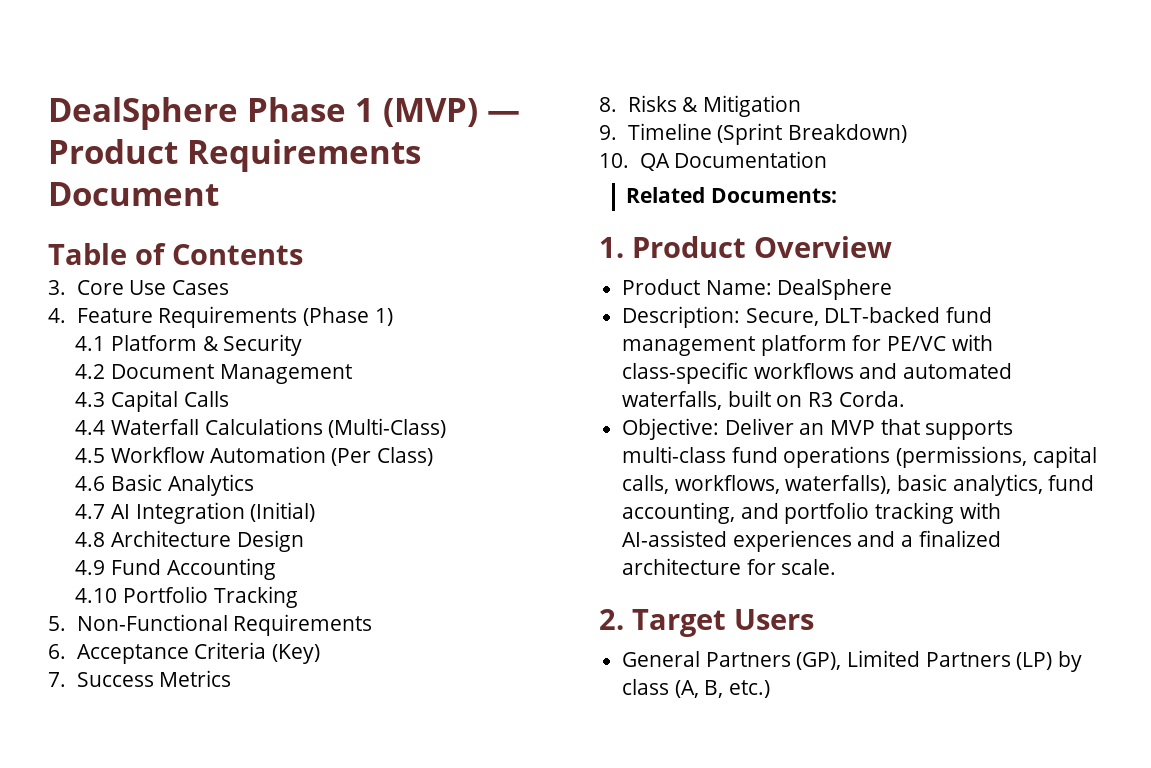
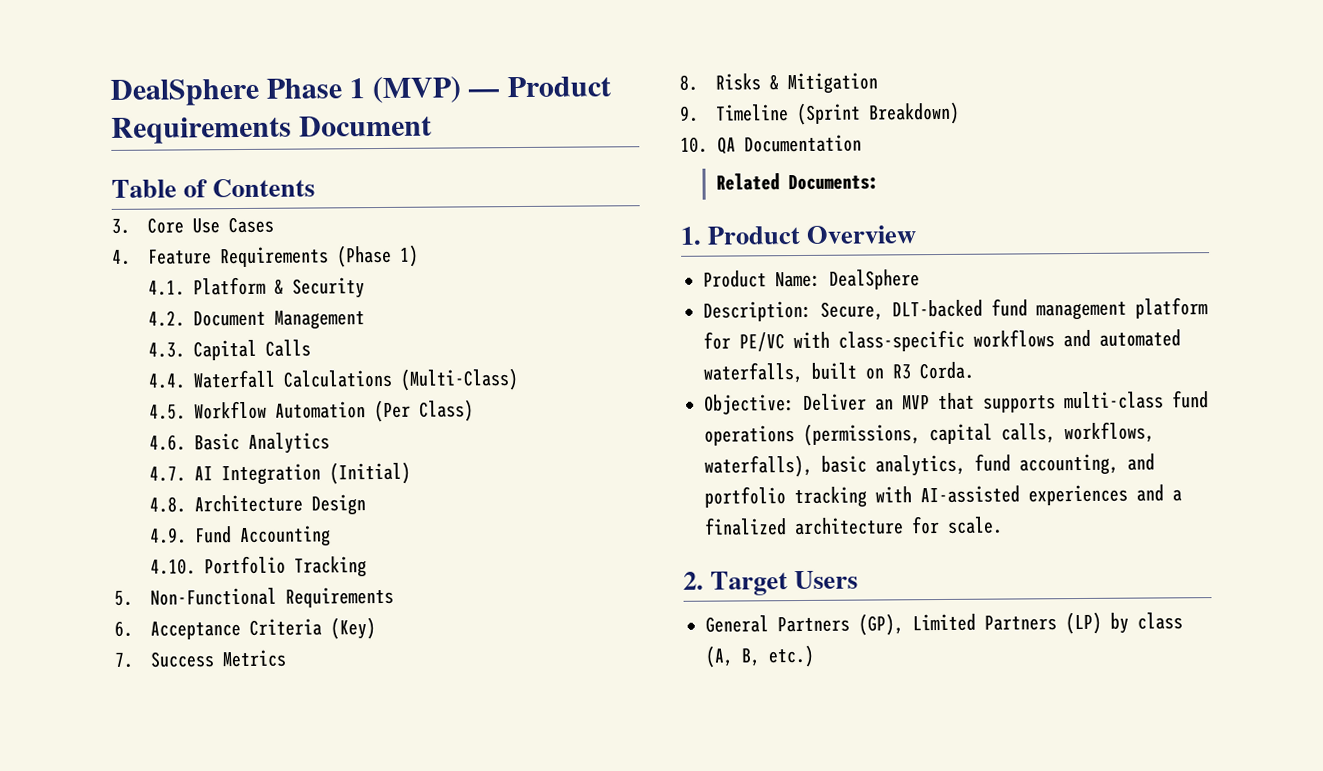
[75,336,106,351] 4.1 -> [148,280,186,296] 4.1.
[75,364,106,379] 4.2 -> [148,310,186,327] 4.2.
[75,392,106,407] 4.3 -> [148,342,186,358] 4.3.
[75,420,106,435] 4.4 -> [148,373,187,389] 4.4.
[75,448,106,463] 4.5 -> [149,404,187,420] 4.5.
[75,476,106,491] 4.6 -> [149,434,187,451] 4.6.
[75,504,106,519] 4.7 -> [149,466,187,482] 4.7.
[75,532,106,547] 4.8 -> [149,496,187,513] 4.8.
[75,560,106,575] 4.9 -> [150,527,188,544] 4.9.
[75,588,118,603] 4.10 -> [150,558,197,575] 4.10.

